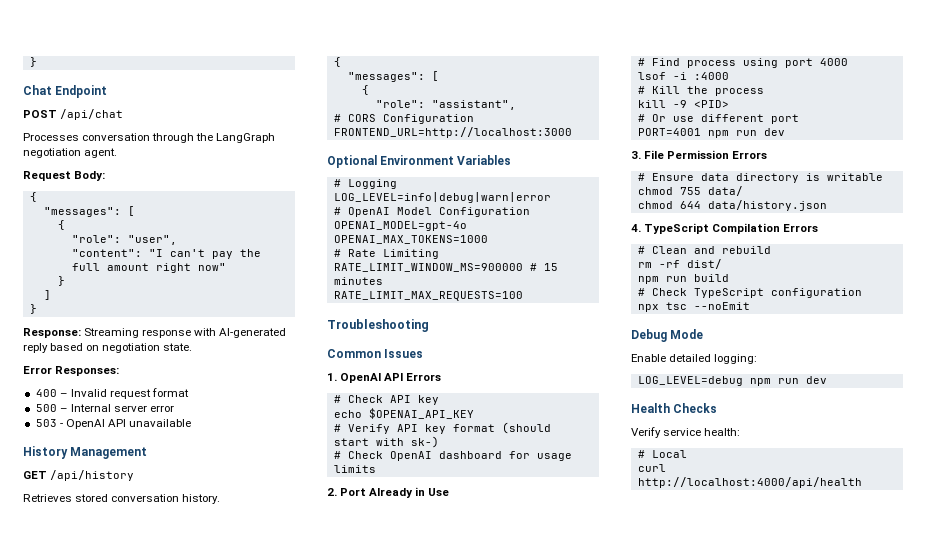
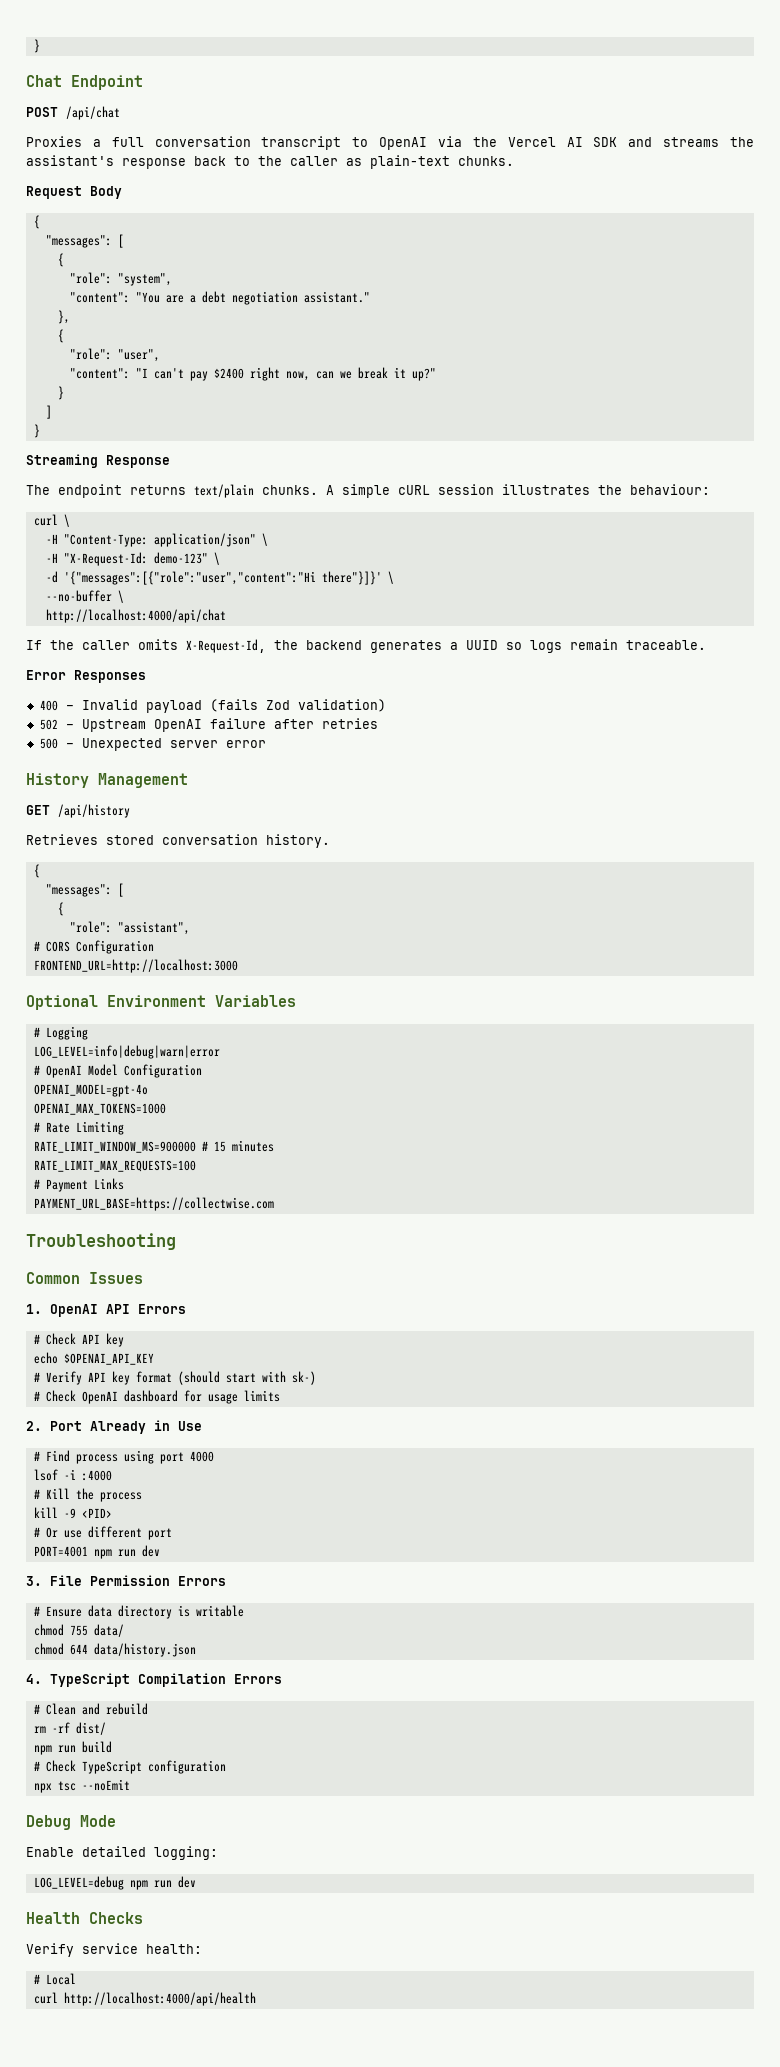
[23,133,276,143] [23,148,118,158] Processes conversation through the LangGraph negotiation agent. -> [26,136,754,150] [26,155,514,169] Proxies a full conversation transcript to OpenAI via the Vercel AI SDK and streams the assistant's response back to the caller as plain-text chunks.
[74,171,106,181] [29,192,37,202] [43,206,135,217] [57,220,65,230] Body: // { // "messages": [ // { -> [90,186,122,199] [33,215,40,229] [45,234,124,248] [57,253,64,267] [69,272,172,286] [69,291,370,305] [57,310,70,324] [57,329,64,343] Body // { // "messages": [ // { // "role": "system", // "content": "You are a debt negotiation assistant." // }, // {
[239,249,261,257] [71,263,226,273] [57,276,65,286] [43,290,51,300] [29,304,37,314] [23,328,287,338] [23,343,193,353] the full amount right now" // } // ] // } // Response: Streaming response with AI-generated reply based on negotiation state. -> [213,367,436,381] [57,386,64,400] [45,405,52,419] [33,424,40,438] [26,454,170,468] [26,484,710,498] [33,514,70,527] [45,533,268,547] [45,552,220,566] [45,571,394,585] [45,590,124,603] [45,609,226,623] [26,639,706,653] $2400 right now, can we break it up?" // } // ] // } // Streaming Response // The endpoint returns text/plain chunks. A simple cURL session illustrates the behaviour: // curl \ // -H "Content-Type: application/json" \ // -H "X-Request-Id: demo-123" \ // -d '{"messages":[{"role":"user","content":"Hi there"}]}' \ // --no-buffer \ // http://localhost:4000/api/chat // If the caller omits X-Request-Id, the backend generates a UUID so logs remain traceable.
[55,366,120,376] Responses: -> [74,670,146,683] Responses
[109,388,190,399] request format -> [145,699,386,713] [39,718,378,732] payload (fails Zod validation) // 502 – Upstream OpenAI failure after retries
[70,404,111,412] Internal -> [81,738,162,751] Unexpected
[35,419,192,429] // 503 - OpenAI API unavailable -> (266, 744) none
(523, 296) none -> [33,1178,124,1192] [33,1197,274,1211] // # Payment Links // PAYMENT_URL_BASE=https://collectwise.com

